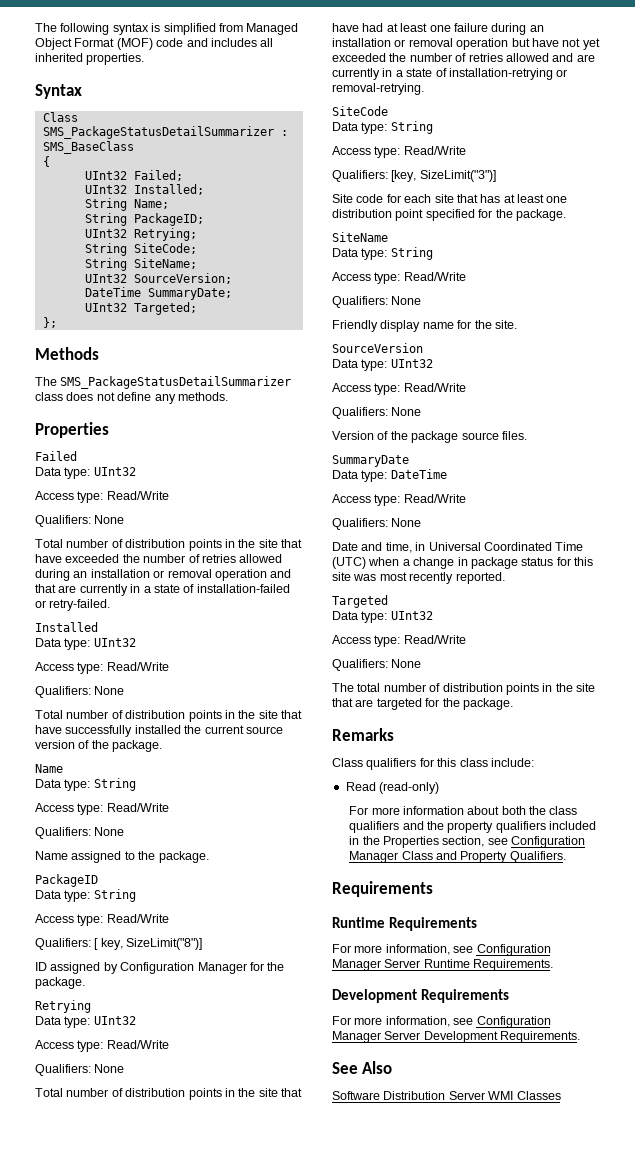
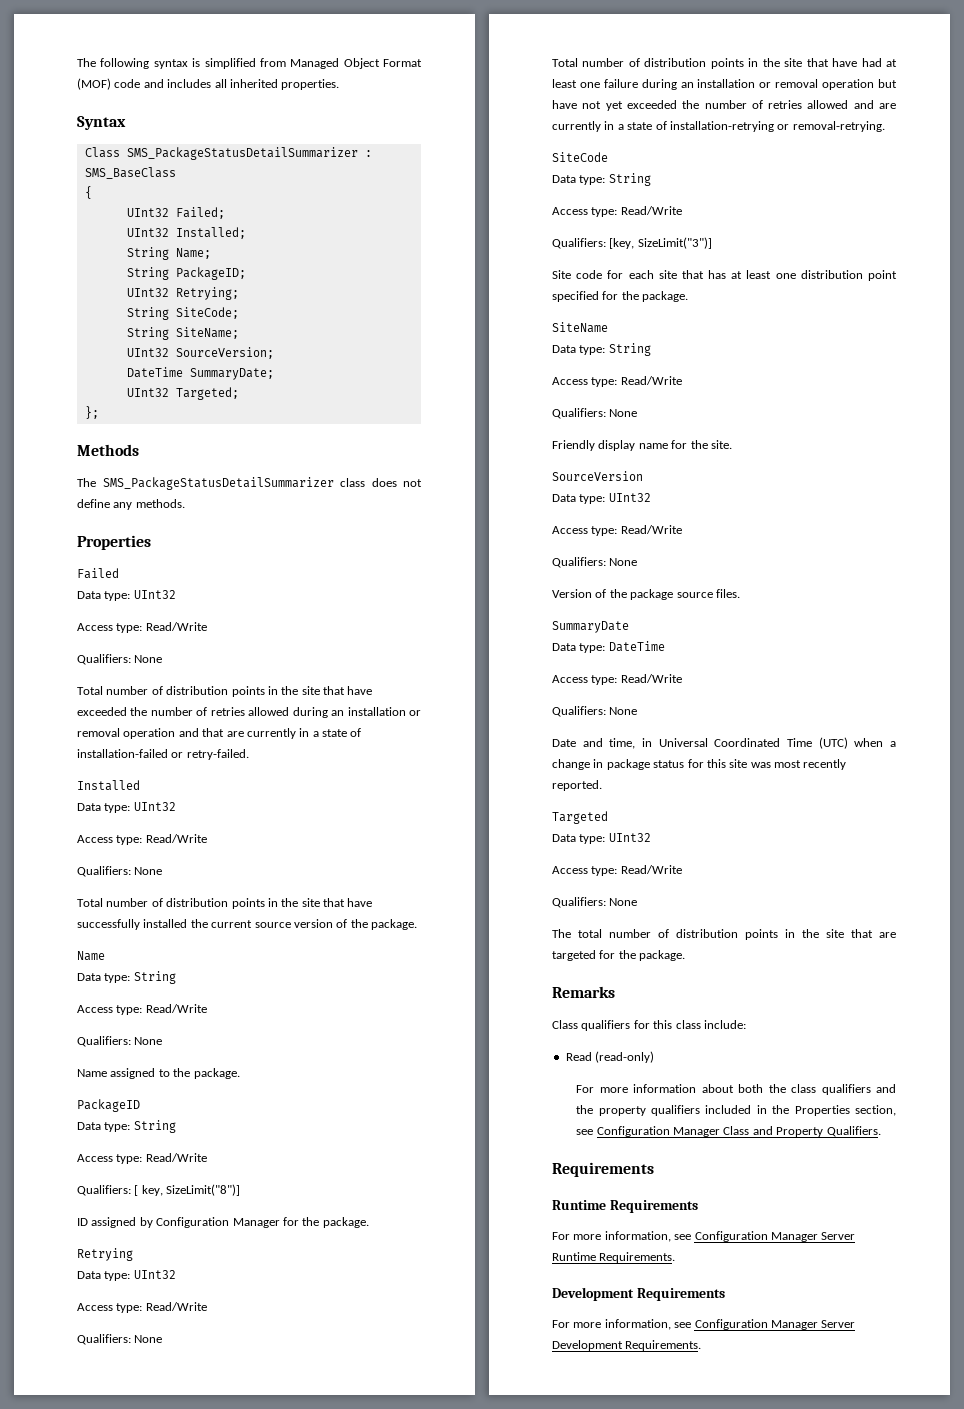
[332,1061,393,1074] [332,1091,561,1100] // See Also // Software Distribution Server WMI Classes -> (702, 1345) none

